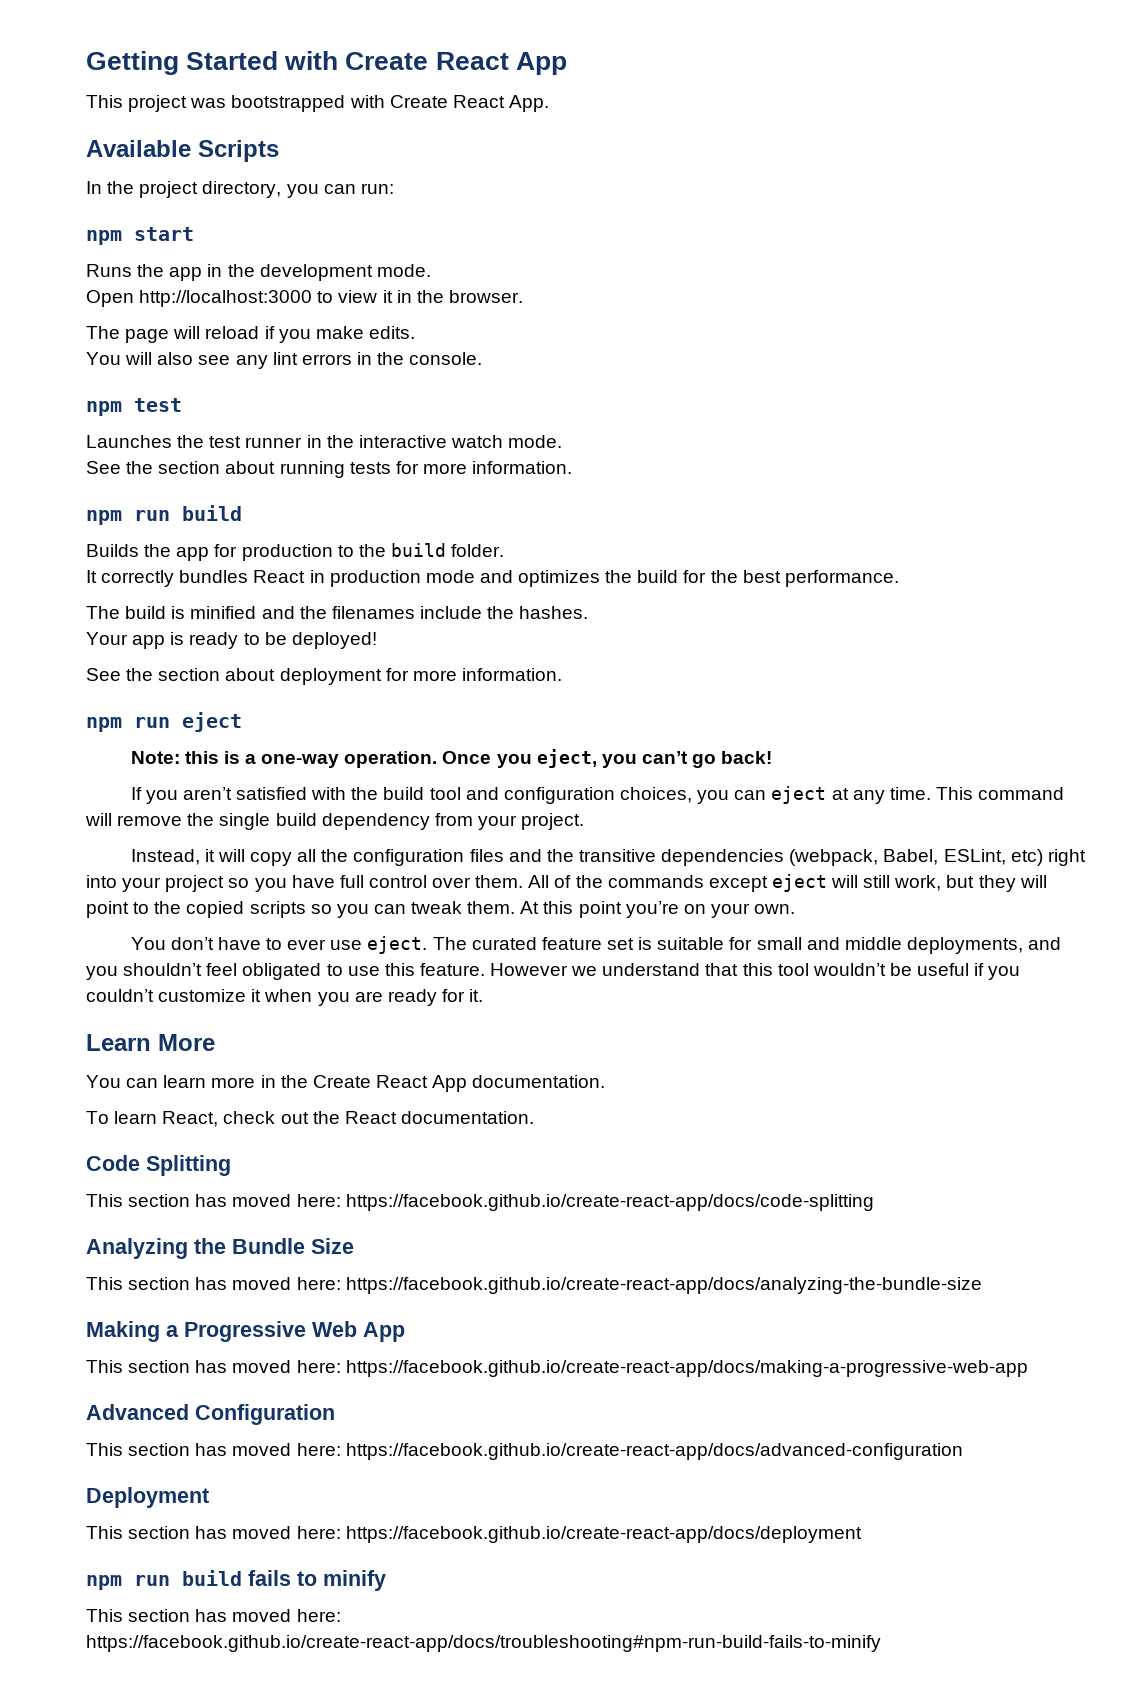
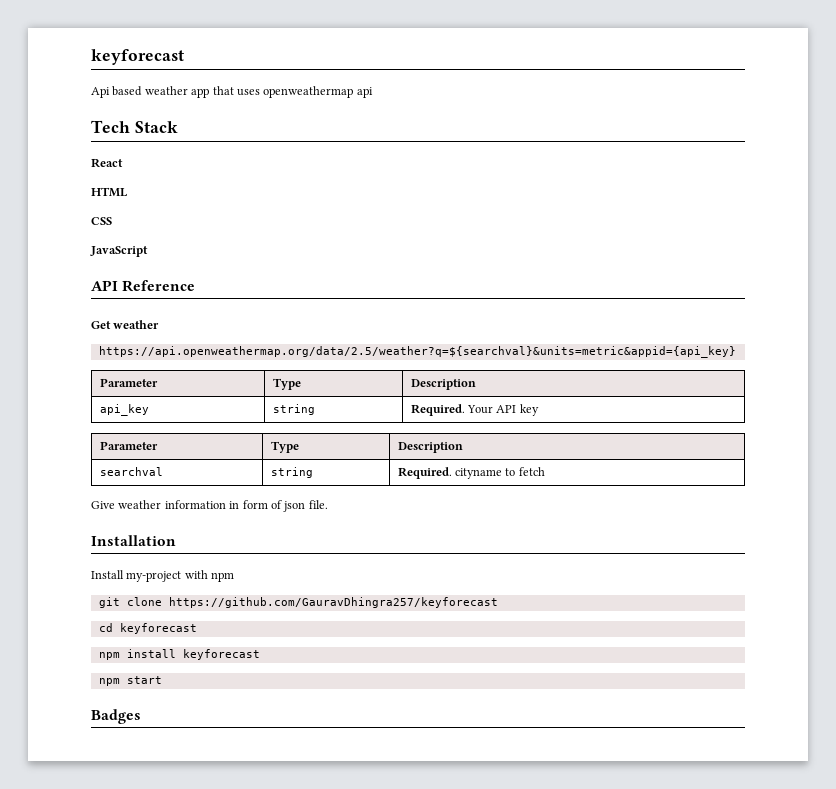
[86,51,567,75] [86,95,549,112] [86,140,279,162] [86,181,394,198] [86,227,194,245] [86,264,431,281] [86,290,523,307] [86,326,415,343] [86,352,483,369] [86,398,182,416] [86,435,563,448] [86,461,573,478] [86,505,242,525] [86,543,505,561] [86,570,899,587] [86,606,589,619] [86,632,377,649] [86,668,562,685] [86,712,242,732] [130,749,773,768] [130,786,1065,804] [85,813,585,830] [130,849,1086,866] [86,874,1047,892] [86,901,796,918] [130,936,1062,954] [86,963,1021,980] [86,989,484,1006] [86,1034,215,1051] [86,1075,606,1092] [86,1111,534,1127] [86,1155,231,1176] [86,1194,874,1211] [86,1238,354,1259] [86,1277,982,1294] [86,1321,405,1342] [86,1360,1028,1377] [86,1404,335,1425] [86,1443,963,1460] [86,1487,209,1508] [86,1526,862,1543] [86,1570,386,1591] [86,1609,341,1622] [86,1635,881,1652] Getting Started with Create React App // This project was bootstrapped with Create React App. // Available Scripts // In the project directory, you can run: // npm start // Runs the app in the development mode. // Open http://localhost:3000 to view it in the browser. // The page will reload if you make edits. // You will also see any lint errors in the console. // npm test // Launches the test runner in the interactive watch mode. // See the section about running tests for more information. // npm run build // Builds the app for production to the build folder. // It correctly bundles React in production mode and optimizes the build for the best performance. // The build is minified and the filenames include the hashes. // Your app is ready to be deployed! // See the section about deployment for more information. // npm run eject // Note: this is a one-way operation. Once you eject, you can’t go back! // If you aren’t satisfied with the build tool and configuration choices, you can eject at any time. This command will remove the single build dependency from your project. // Instead, it will copy all the configuration files and the transitive dependencies (webpack, Babel, ESLint, etc) right into your project so you have full control over them. All of the commands except eject will still work, but they will point to the copied scripts so you can tweak them. At this point you’re on your own. // You don’t have to ever use eject. The curated feature set is suitable for small and middle deployments, and you shouldn’t feel obligated to use this feature. However we understand that this tool wouldn’t be useful if you couldn’t customize it when you are ready for it. // Learn More // You can learn more in the Create React App documentation. // To learn React, check out the React documentation. // Code Splitting // This section has moved here: https://facebook.github.io/create-react-app/docs/code-splitting // Analyzing the Bundle Size // This section has moved here: https://facebook.github.io/create-react-app/docs/analyzing-the-bundle-size // Making a Progressive Web App // This section has moved here: https://facebook.github.io/create-react-app/docs/making-a-progressive-web-app // Advanced Configuration // This section has moved here: https://facebook.github.io/create-react-app/docs/advanced-configuration // Deployment // This section has moved here: https://facebook.github.io/create-react-app/docs/deployment // npm run build fails to minify // This section has moved here: https://facebook.github.io/create-react-app/docs/troubleshooting#npm-run-build-fails-to-minify -> [91,49,184,65] [91,86,373,98] [91,120,178,133] [91,158,123,168] [91,187,127,197] [91,217,112,225] [90,246,148,257] [91,280,196,292] [91,320,160,329] [98,346,736,358] [99,378,158,387] [272,378,301,390] [410,379,476,390] [99,404,149,416] [272,404,315,415] [410,404,539,416] [99,441,158,450] [270,441,299,453] [397,442,463,453] [99,467,163,476] [270,467,313,478] [397,467,545,479] [91,500,328,512] [91,535,176,546] [91,570,235,582] [98,597,498,608] [98,623,197,634] [98,649,260,660] [98,676,162,686] [91,709,141,724] keyforecast // Api based weather app that uses openweathermap api // Tech Stack // React // HTML // CSS // JavaScript // API Reference // Get weather // https://api.openweathermap.org/data/2.5/weather?q=${searchval}&units=metric&appid={api_key} // Parameter | Type | Description // api_key | string | Required. Your API key // Parameter | Type | Description // searchval | string | Required. cityname to fetch // Give weather information in form of json file. // Installation // Install my-project with npm // git clone https://github.com/GauravDhingra257/keyforecast // cd keyforecast // npm install keyforecast // npm start // Badges

